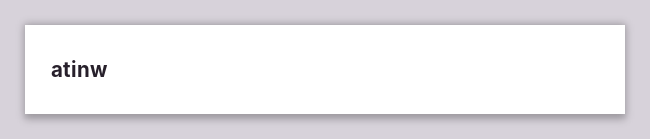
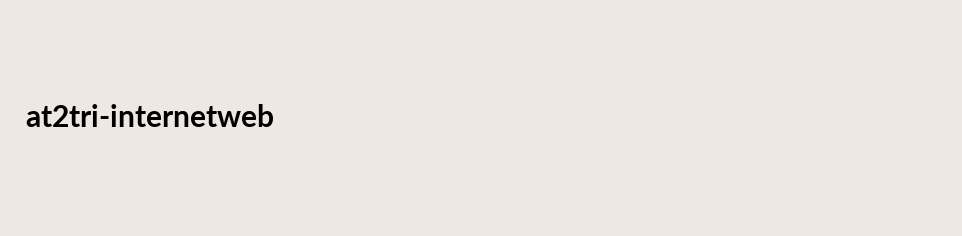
[51,60,108,77] atinw -> [26,104,274,127] at2tri-internetweb

